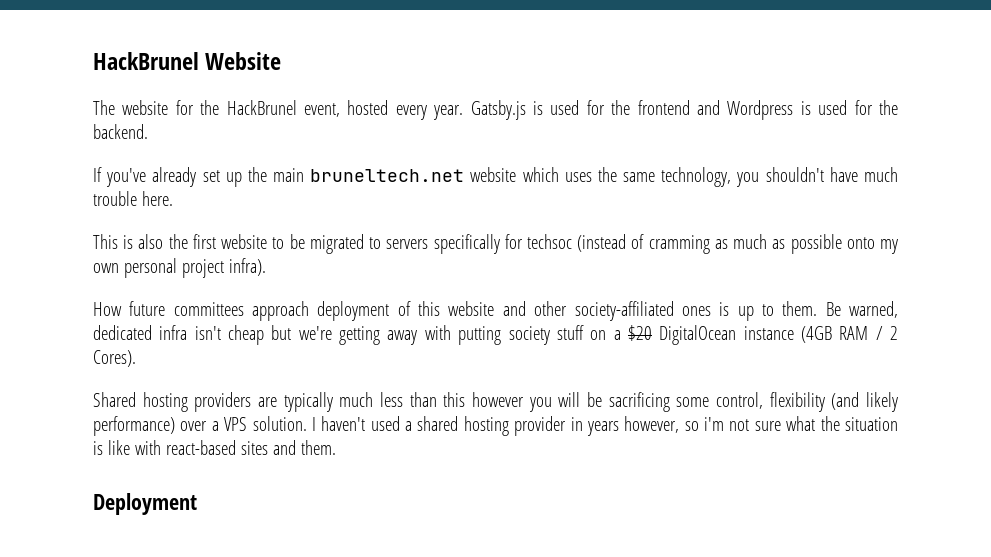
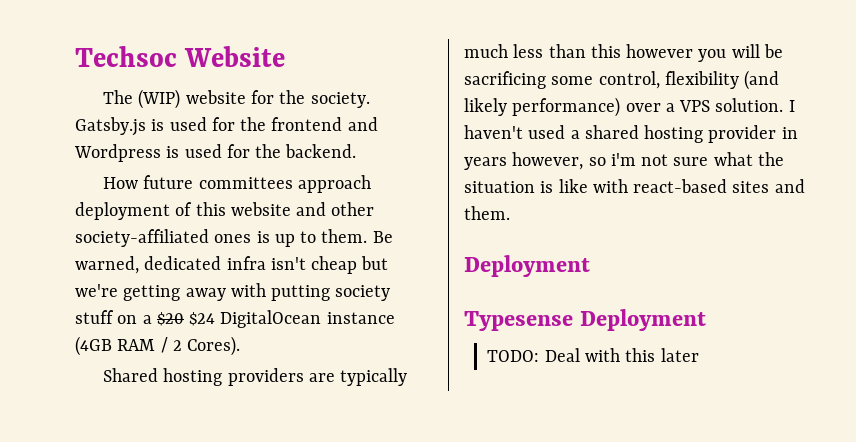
[93,52,199,70] HackBrunel -> [75,46,177,67] Techsoc
(115, 107) none -> [138,89,181,109] (WIP)
[226,100,464,120] HackBrunel event, hosted every year. -> [310,92,370,108] society.
[93,167,898,187] [93,191,173,206] [93,234,899,254] [93,258,266,278] // If you've already set up the main bruneltech.net website which uses the same technology, you shouldn't have much trouble here. // This is also the first website to be migrated to servers specifically for techsoc (instead of cramming as much as possible onto my own personal project infra). -> (357, 151) none
(652, 333) none -> [189,312,216,326] $24
(197, 504) none -> [464,309,707,331] [487,348,699,362] // Typesense Deployment // TODO: Deal with this later

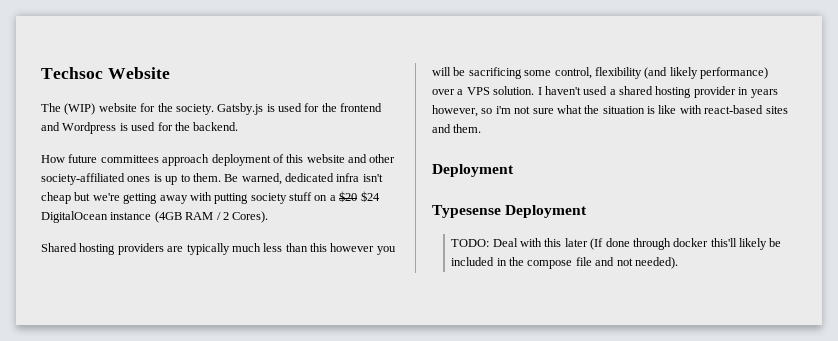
(699, 355) none -> [590,238,782,250] [451,257,678,269] (If done through docker this'll likely be included in the compose file and not needed).

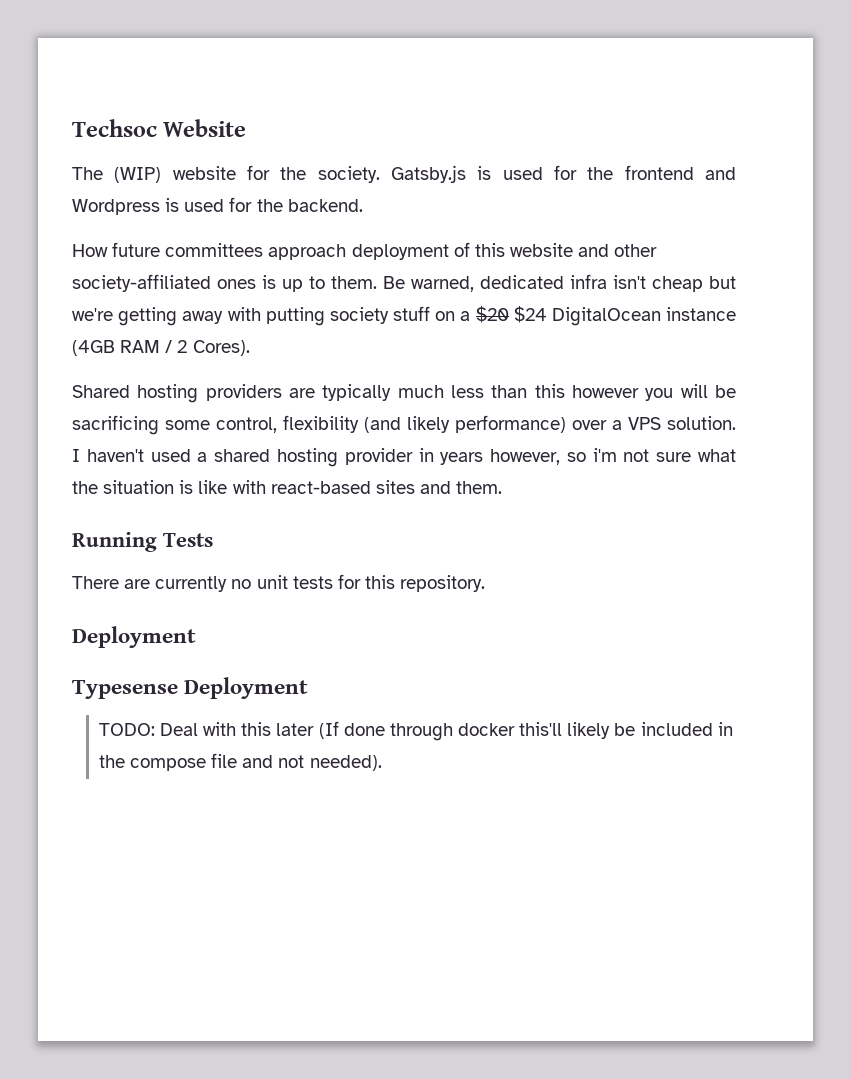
(482, 128) none -> [72,532,213,552] [72,574,486,592] // Running Tests // There are currently no unit tests for this repository.

